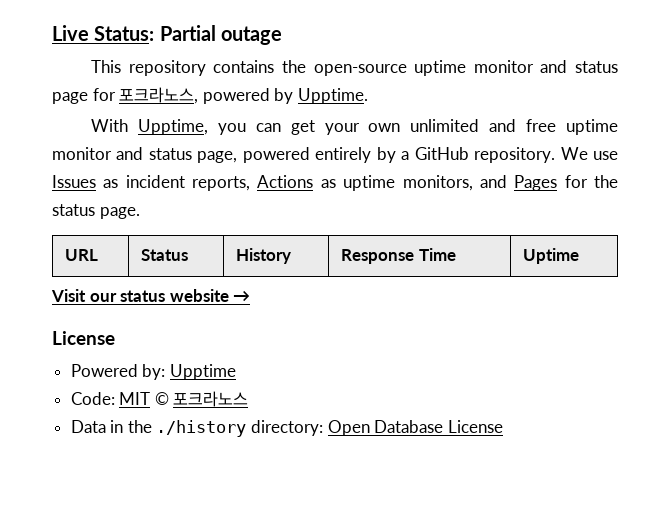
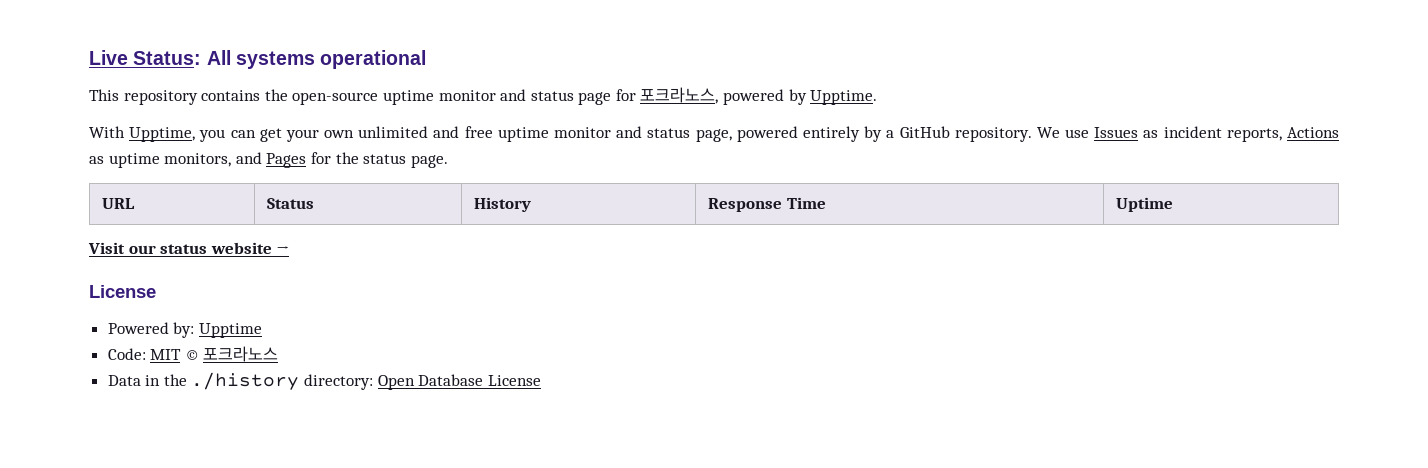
[159,25,282,45] Partial outage -> [206,50,427,69] All systems operational

